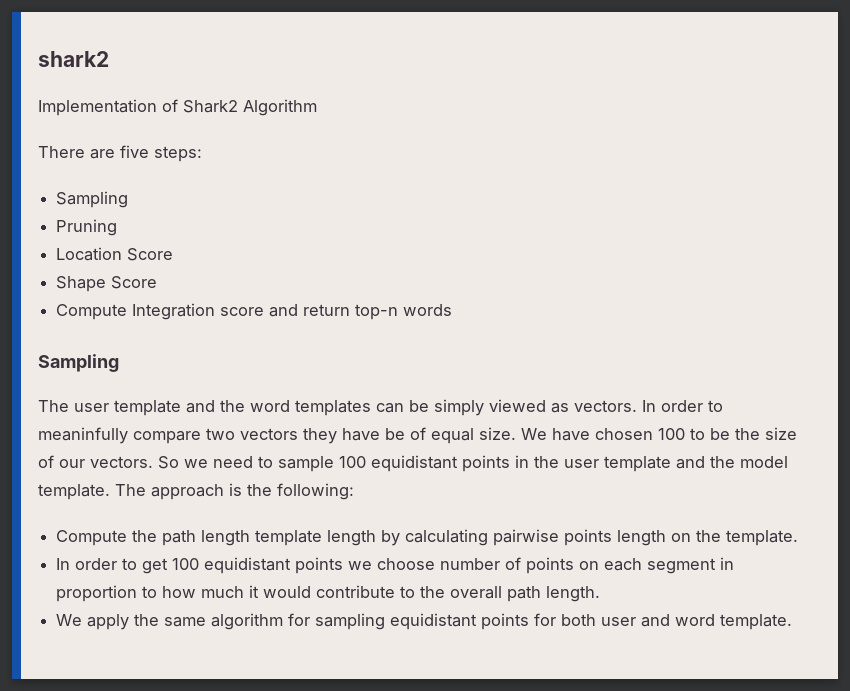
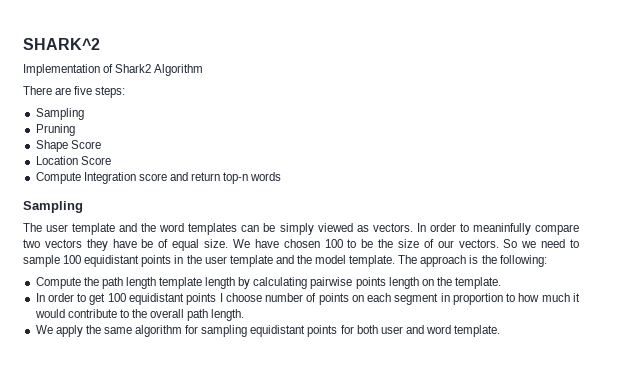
[38,51,109,67] shark2 -> [23,38,100,50] SHARK^2
[56,247,174,261] [56,276,107,292] Location Score // Shape -> [35,140,101,152] [35,156,78,165] Shape Score // Location
[348,561,373,570] we -> [219,293,223,302] I

